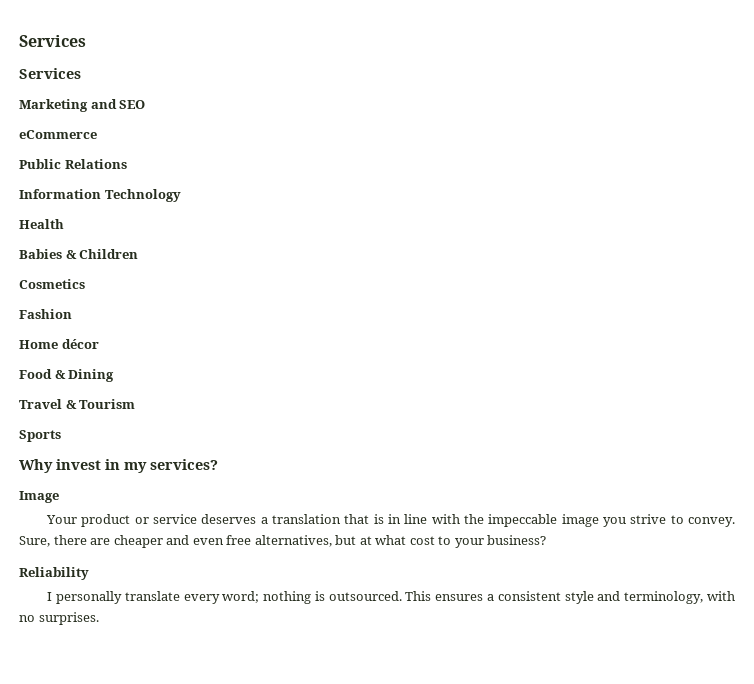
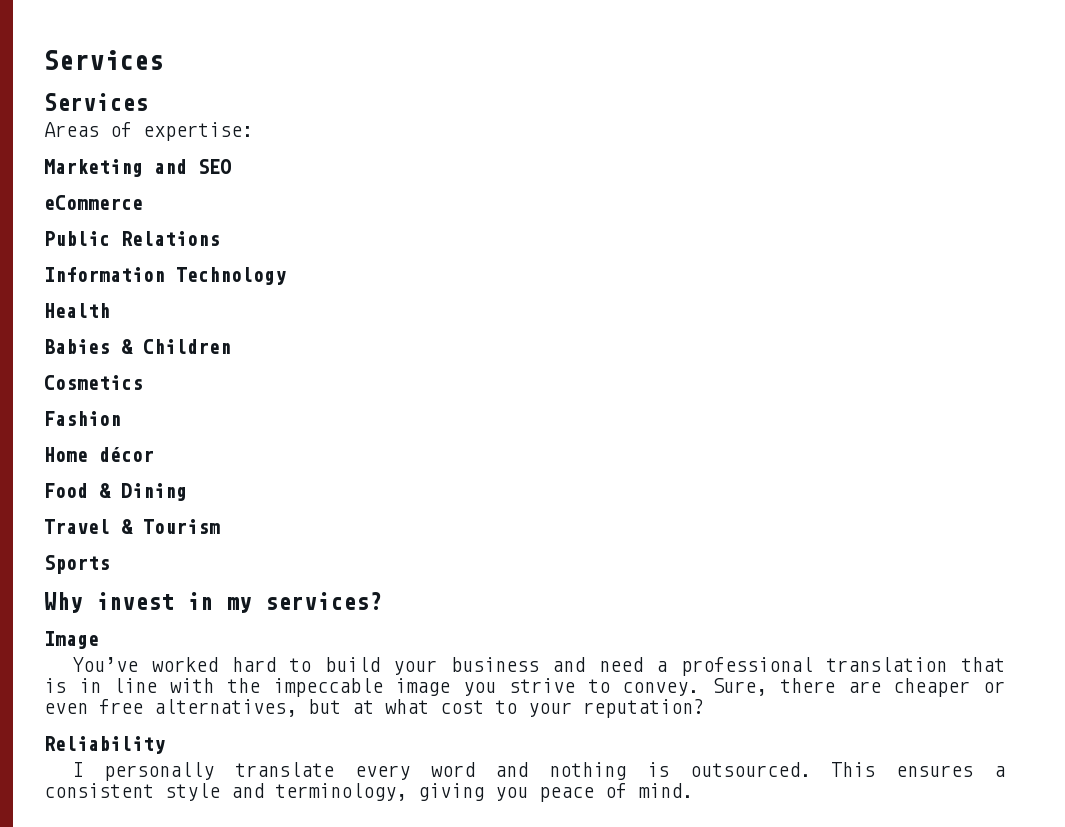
(81, 73) none -> [44,122,253,141] // Areas of expertise:
[46,514,268,527] Your product or service deserves a -> [72,657,813,676] You’ve worked hard to build your business and need a professional
[166,535,190,545] and -> [983,681,1006,693] or
[487,535,547,545] business? -> [583,699,704,718] reputation?
[222,591,260,603] word; -> [430,762,529,777] word and
[707,591,736,601] [19,612,99,625] with no surprises. -> [418,783,693,802] giving you peace of mind.

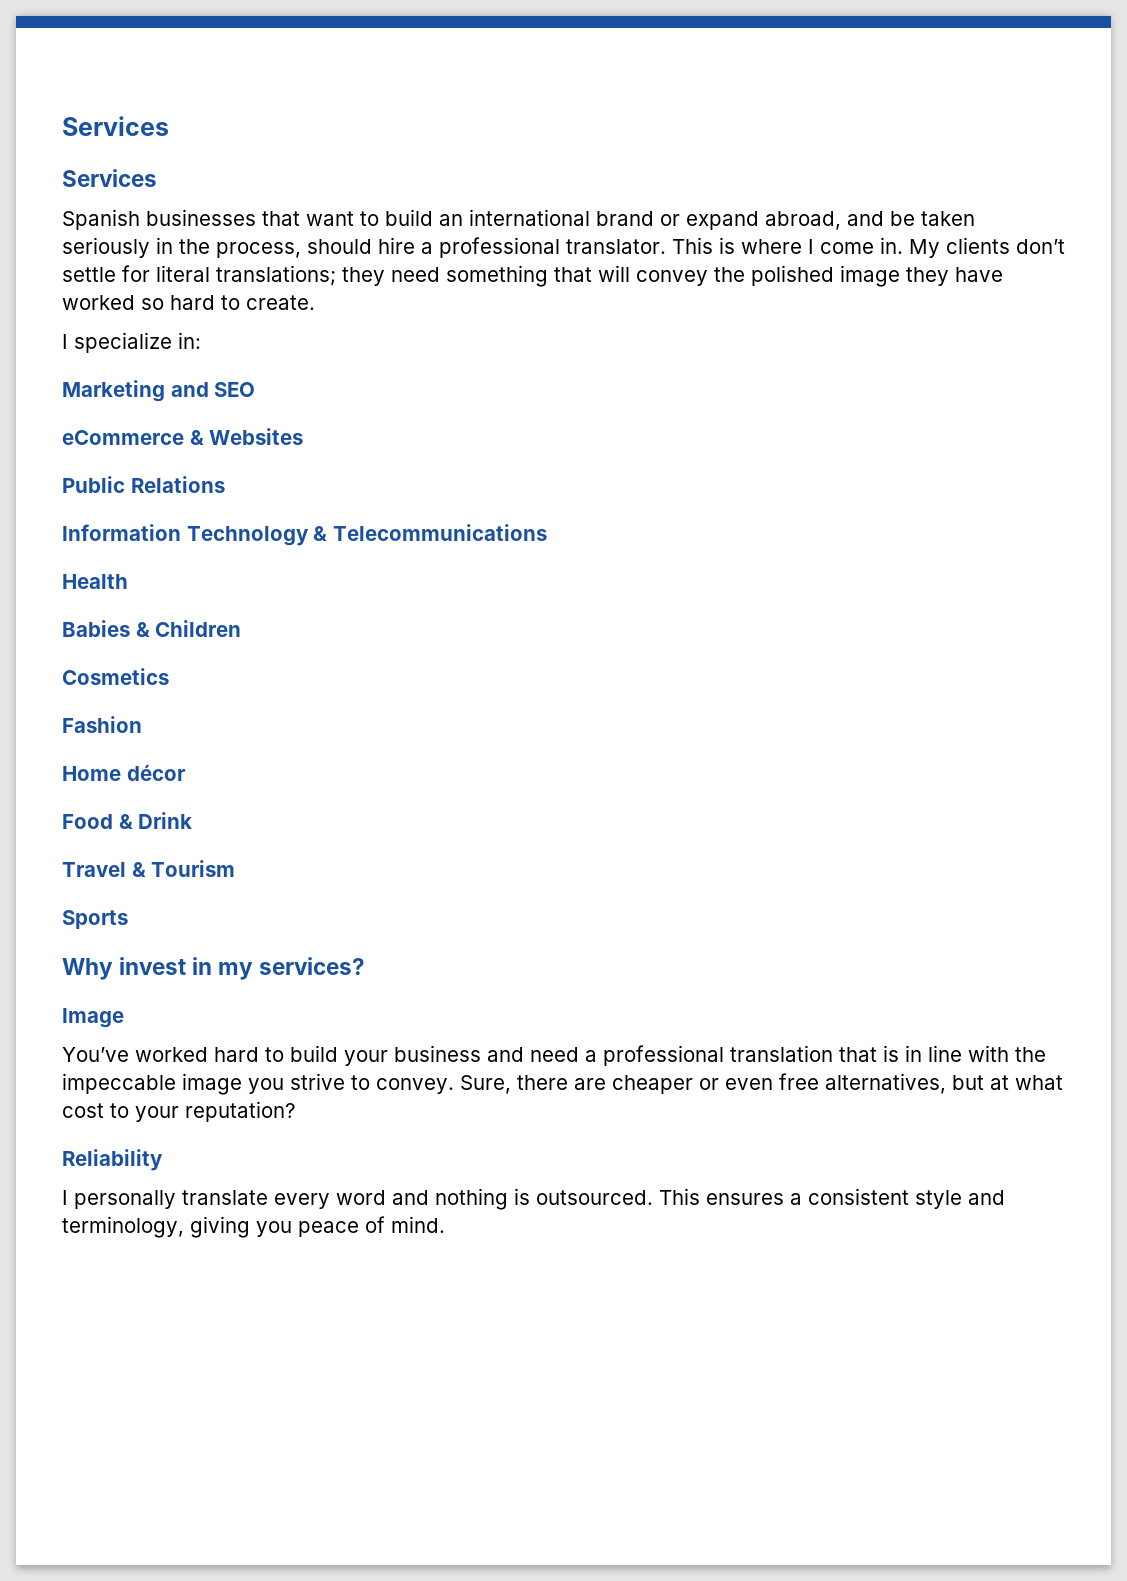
[44,122,253,141] Areas of expertise: -> [62,209,975,230] [62,237,1065,258] [62,265,1003,287] [62,295,315,310] [62,332,201,353] Spanish businesses that want to build an international brand or expand abroad, and be taken seriously in the process, should hire a professional translator. This is where I come in. My clients don’t settle for literal translations; they need something that will convey the polished image they have worked so hard to create. // I specialize in:
(143, 202) none -> [189,428,304,445] & Websites
(286, 276) none -> [313,524,547,541] & Telecommunications
[121,483,187,501] Dining -> [138,812,193,829] Drink

